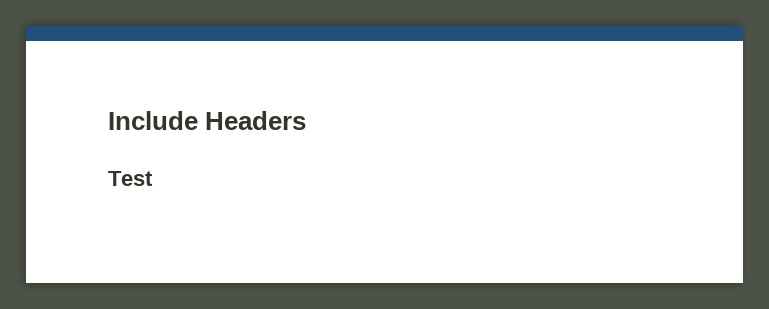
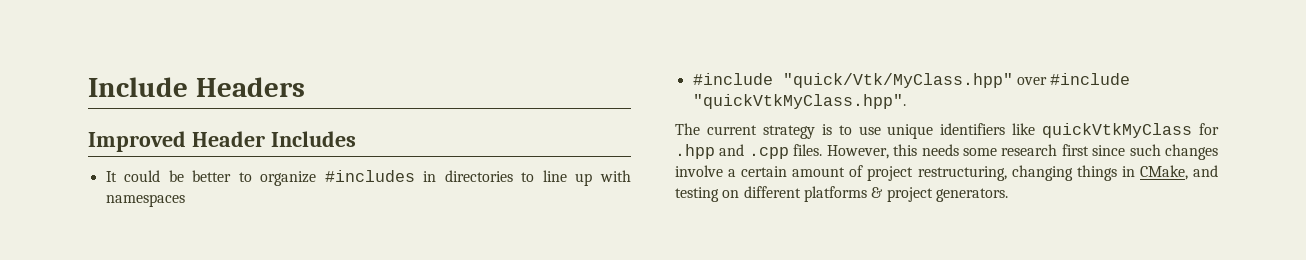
[108,171,153,186] Test -> [88,131,356,152] [105,170,632,186] [105,194,185,207] [692,73,1131,88] [692,94,906,109] [675,123,1219,139] [675,144,1218,160] [675,165,1218,181] [675,186,1008,202] Improved Header Includes // It could be better to organize #includes in directories to line up with namespaces // #include "quick/Vtk/MyClass.hpp" over #include "quickVtkMyClass.hpp". // The current strategy is to use unique identifiers like quickVtkMyClass for .hpp and .cpp files. However, this needs some research first since such changes involve a certain amount of project restructuring, changing things in CMake, and testing on different platforms & project generators.

